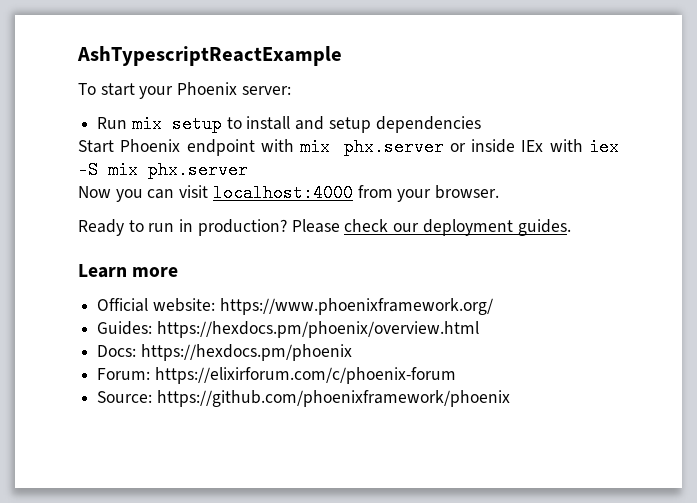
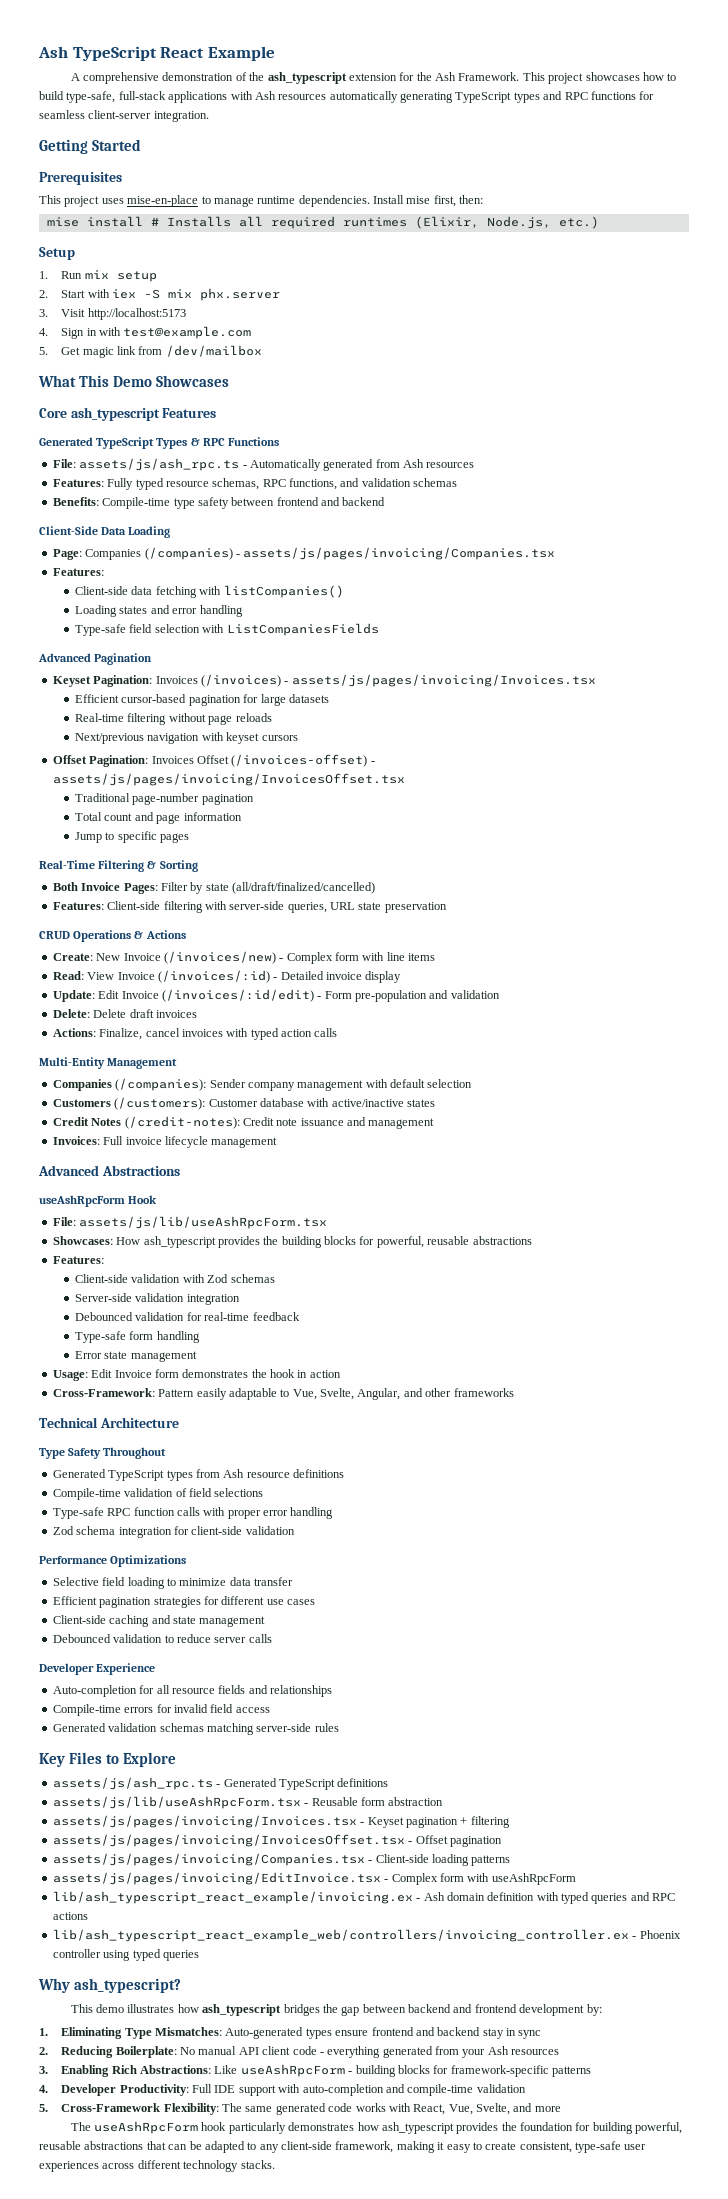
[77,46,342,66] [78,82,291,99] [97,115,481,133] [78,138,544,156] AshTypescriptReactExample // To start your Phoenix server: // Run mix setup to install and setup dependencies // Start Phoenix endpoint with mix phx.server or inside IEx -> [38,46,275,61] [70,72,677,84] [39,91,655,103] [39,110,209,122] [39,139,142,154] [39,172,122,185] [39,195,484,207] [46,216,599,229] [39,247,75,260] [39,270,157,282] [39,290,86,298] Ash TypeScript React Example // A comprehensive demonstration of the ash_typescript extension for the Ash Framework. This project showcases how to build type-safe, full-stack applications with Ash resources automatically generating TypeScript types and RPC functions for seamless client-server integration. // Getting Started // Prerequisites // This project uses mise-en-place to manage runtime dependencies. Install mise first, then: // mise install # Installs all required runtimes (Elixir, Node.js, etc.) // Setup // 1. Run mix setup // 2. Start
[78,184,500,202] [78,219,571,236] [78,264,179,278] [97,298,493,315] [97,321,479,338] [97,344,352,361] [97,367,456,384] [97,390,510,407] Now you can visit localhost:4000 from your browser. // Ready to run in production? Please check our deployment guides. // Learn more // Official website: https://www.phoenixframework.org/ // Guides: https://hexdocs.pm/phoenix/overview.html // Docs: https://hexdocs.pm/phoenix // Forum: https://elixirforum.com/c/phoenix-forum // Source: https://github.com/phoenixframework/phoenix -> [39,308,186,320] [39,326,252,339] [39,345,262,358] [38,375,230,387] [39,407,217,421] [39,437,280,449] [52,458,475,471] [52,478,458,490] [52,497,386,509] [39,526,171,538] [52,547,556,560] [52,568,104,576] [75,585,344,598] [75,605,243,617] [75,623,379,636] [38,653,153,665] [52,674,596,687] [75,694,329,706] [75,713,272,725] [75,732,298,744] [52,754,375,767] [52,773,405,786] [75,793,254,805] [75,812,242,824] [75,831,190,843] [39,860,198,872] [52,882,375,894] [52,901,447,913] [39,930,186,942] [52,951,436,964] [52,970,402,983] [52,989,500,1002] [52,1009,197,1018] [52,1028,338,1040] [39,1057,178,1069] [52,1078,473,1091] [52,1097,435,1110] [52,1116,435,1129] [52,1136,278,1148] [38,1165,180,1176] [39,1195,158,1207] [52,1216,328,1229] [52,1236,532,1248] [52,1256,104,1264] [75,1274,275,1283] [75,1293,240,1305] [75,1312,300,1321] [75,1331,200,1343] [75,1351,197,1362] [52,1369,341,1381] [52,1388,514,1400] [39,1417,179,1428] [39,1447,167,1459] [52,1469,344,1481] [52,1488,264,1500] [52,1507,334,1519] [52,1526,295,1538] [39,1555,187,1567] [52,1577,293,1589] [52,1596,315,1608] [52,1615,266,1627] [52,1634,272,1643] [39,1663,156,1675] [52,1685,332,1697] [52,1704,270,1716] [52,1723,339,1735] [39,1752,177,1767] [52,1777,389,1790] [52,1796,444,1809] [52,1815,510,1828] [52,1834,502,1847] [52,1853,511,1866] [52,1872,576,1885] [52,1891,676,1904] [52,1912,88,1920] [52,1929,681,1942] [52,1949,199,1961] [38,1978,182,1993] [70,2004,602,2016] [39,2027,542,2039] [39,2046,560,2058] [39,2064,592,2077] [39,2084,526,2096] [39,2103,561,2115] [70,2121,683,2134] [39,2141,647,2153] [39,2160,275,2172] 3. Visit http://localhost:5173 // 4. Sign in with test@example.com // 5. Get magic link from /dev/mailbox // What This Demo Showcases // Core ash_typescript Features // Generated TypeScript Types & RPC Functions // File: assets/js/ash_rpc.ts - Automatically generated from Ash resources // Features: Fully typed resource schemas, RPC functions, and validation schemas // Benefits: Compile-time type safety between frontend and backend // Client-Side Data Loading // Page: Companies (/companies) - assets/js/pages/invoicing/Companies.tsx // Features: // Client-side data fetching with listCompanies() // Loading states and error handling // Type-safe field selection with ListCompaniesFields // Advanced Pagination // Keyset Pagination: Invoices (/invoices) - assets/js/pages/invoicing/Invoices.tsx // Efficient cursor-based pagination for large datasets // Real-time filtering without page reloads // Next/previous navigation with keyset cursors // Offset Pagination: Invoices Offset (/invoices-offset) - assets/js/pages/invoicing/InvoicesOffset.tsx // Traditional page-number pagination // Total count and page information // Jump to specific pages // Real-Time Filtering & Sorting // Both Invoice Pages: Filter by state (all/draft/finalized/cancelled) // Features: Client-side filtering with server-side queries, URL state preservation // CRUD Operations & Actions // Create: New Invoice (/invoices/new) - Complex form with line items // Read: View Invoice (/invoices/:id) - Detailed invoice display // Update: Edit Invoice (/invoices/:id/edit) - Form pre-population and validation // Delete: Delete draft invoices // Actions: Finalize, cancel invoices with typed action calls // Multi-Entity Management // Companies (/companies): Sender company management with default selection // Customers (/customers): Customer database with active/inactive states // Credit Notes (/credit-notes): Credit note issuance and management // Invoices: Full invoice lifecycle management // Advanced Abstractions // useAshRpcForm Hook // File: assets/js/lib/useAshRpcForm.tsx // Showcases: How ash_typescript provides the building blocks for powerful, reusable abstractions // Features: // Client-side validation with Zod schemas // Server-side validation integration // Debounced validation for real-time feedback // Type-safe form handling // Error state management // Usage: Edit Invoice form demonstrates the hook in action // Cross-Framework: Pattern easily adaptable to Vue, Svelte, Angular, and other frameworks // Technical Architecture // Type Safety Throughout // Generated TypeScript types from Ash resource definitions // Compile-time validation of field selections // Type-safe RPC function calls with proper error handling // Zod schema integration for client-side validation // Performance Optimizations // Selective field loading to minimize data transfer // Efficient pagination strategies for different use cases // Client-side caching and state management // Debounced validation to reduce server calls // Developer Experience // Auto-completion for all resource fields and relationships // Compile-time errors for invalid field access // Generated validation schemas matching server-side rules // Key Files to Explore // assets/js/ash_rpc.ts - Generated TypeScript definitions // assets/js/lib/useAshRpcForm.tsx - Reusable form abstraction // assets/js/pages/invoicing/Invoices.tsx - Keyset pagination + filtering // assets/js/pages/invoicing/InvoicesOffset.tsx - Offset pagination // assets/js/pages/invoicing/Companies.tsx - Client-side loading patterns // assets/js/pages/invoicing/EditInvoice.tsx - Complex form with useAshRpcForm // lib/ash_typescript_react_example/invoicing.ex - Ash domain definition with typed queries and RPC actions // lib/ash_typescript_react_example_web/controllers/invoicing_controller.ex - Phoenix controller using typed queries // Why ash_typescript? // This demo illustrates how ash_typescript bridges the gap between backend and frontend development by: // 1. Eliminating Type Mismatches: Auto-generated types ensure frontend and backend stay in sync // 2. Reducing Boilerplate: No manual API client code - everything generated from your Ash resources // 3. Enabling Rich Abstractions: Like useAshRpcForm - building blocks for framework-specific patterns // 4. Developer Productivity: Full IDE support with auto-completion and compile-time validation // 5. Cross-Framework Flexibility: The same generated code works with React, Vue, Svelte, and more // The useAshRpcForm hook particularly demonstrates how ash_typescript provides the foundation for building powerful, reusable abstractions that can be adapted to any client-side framework, making it easy to create consistent, type-safe user experiences across different technology stacks.

